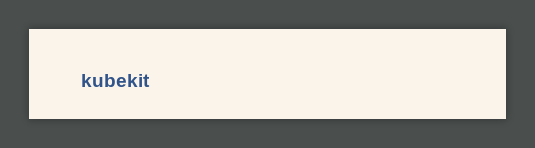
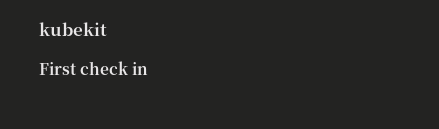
(150, 80) none -> [39,61,149,75] // First check in

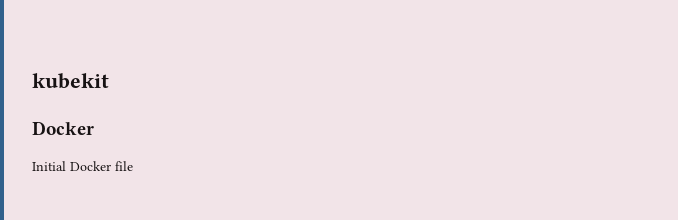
[39,61,149,75] First check in -> [32,121,94,135] [32,161,133,171] Docker // Initial Docker file

